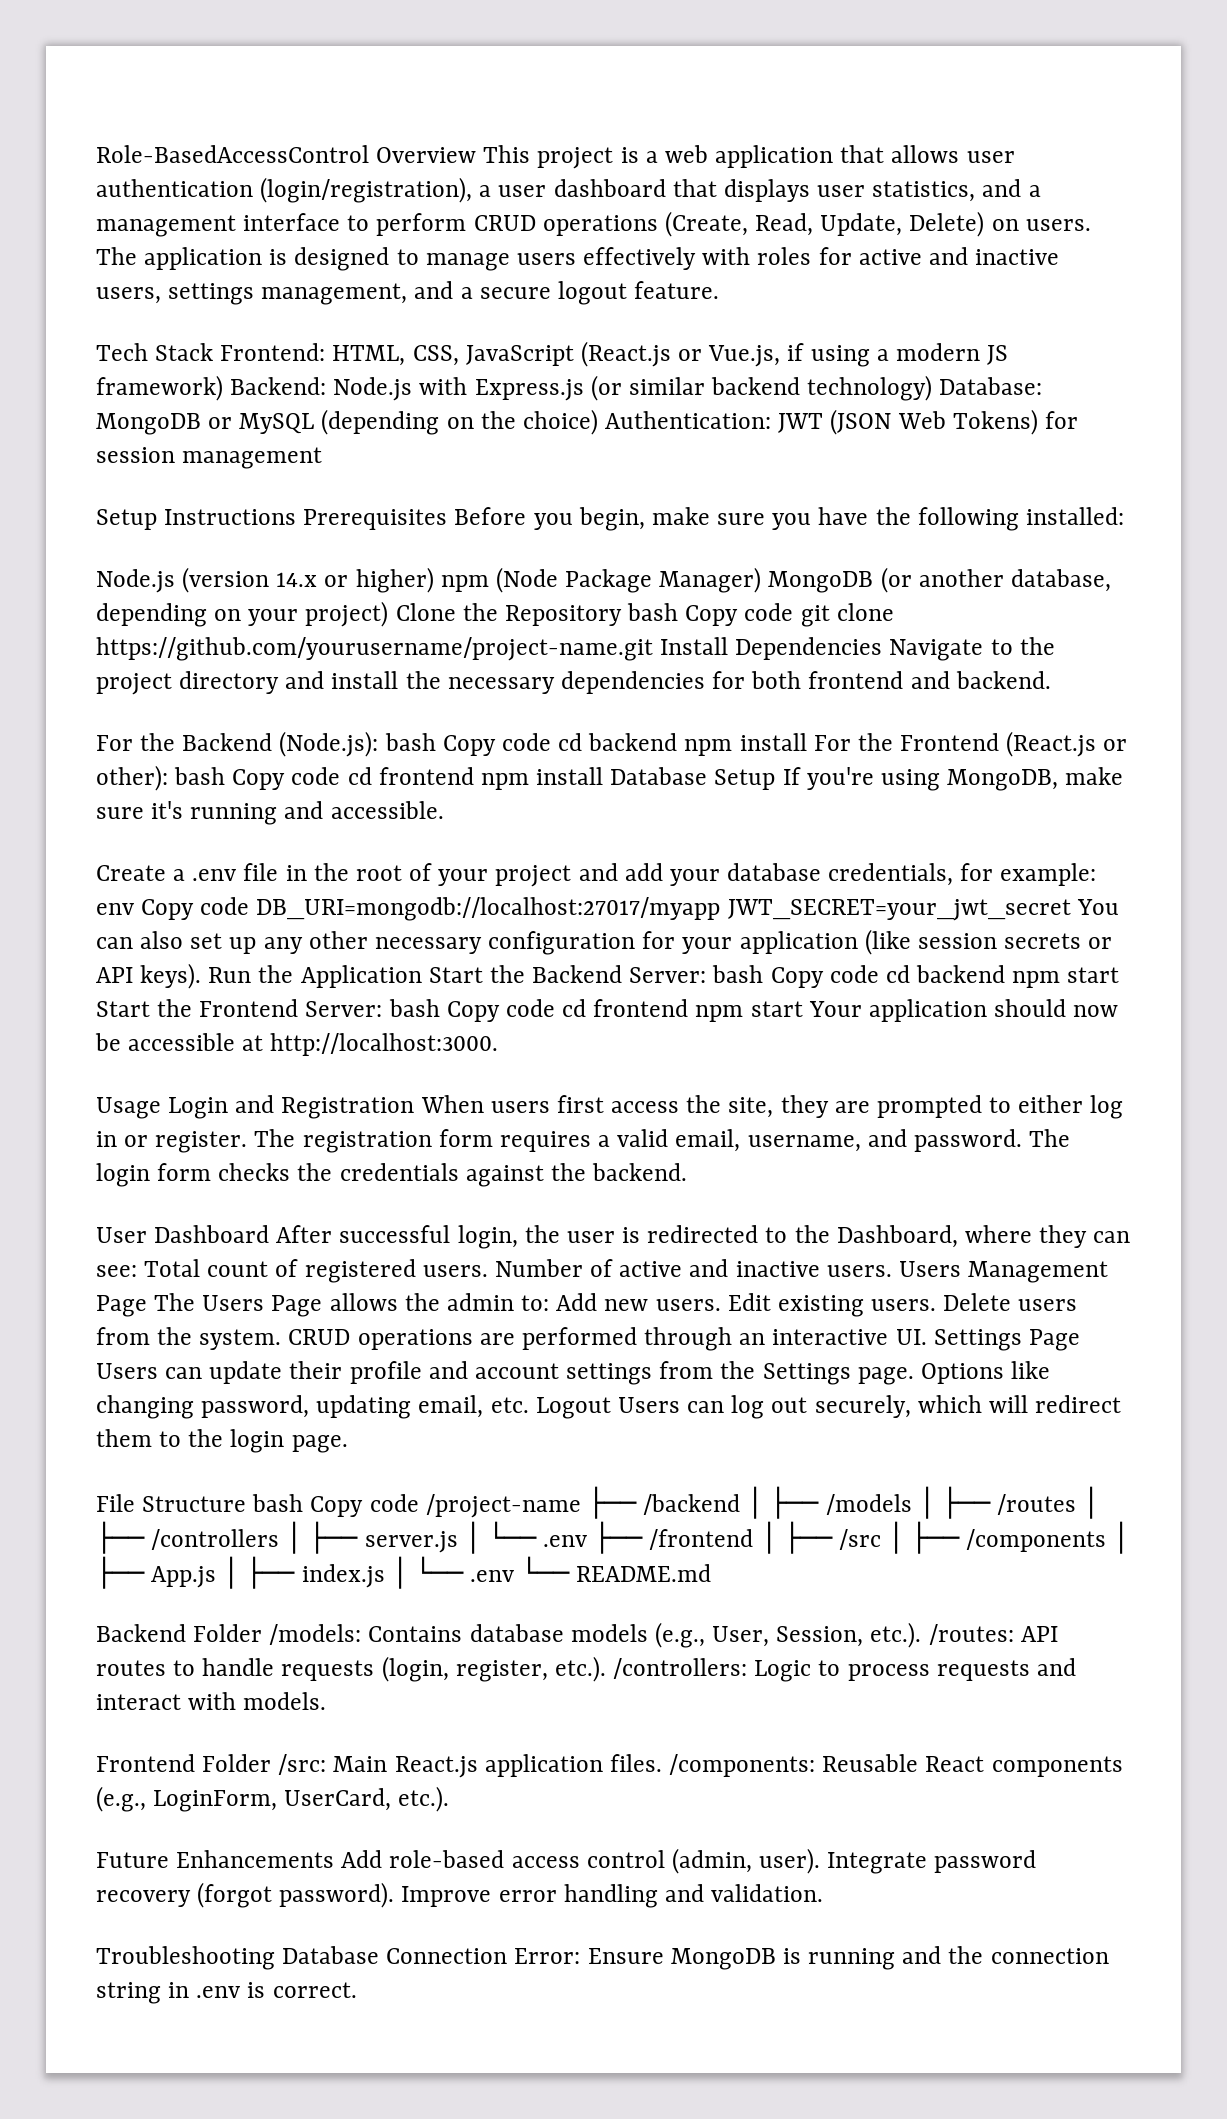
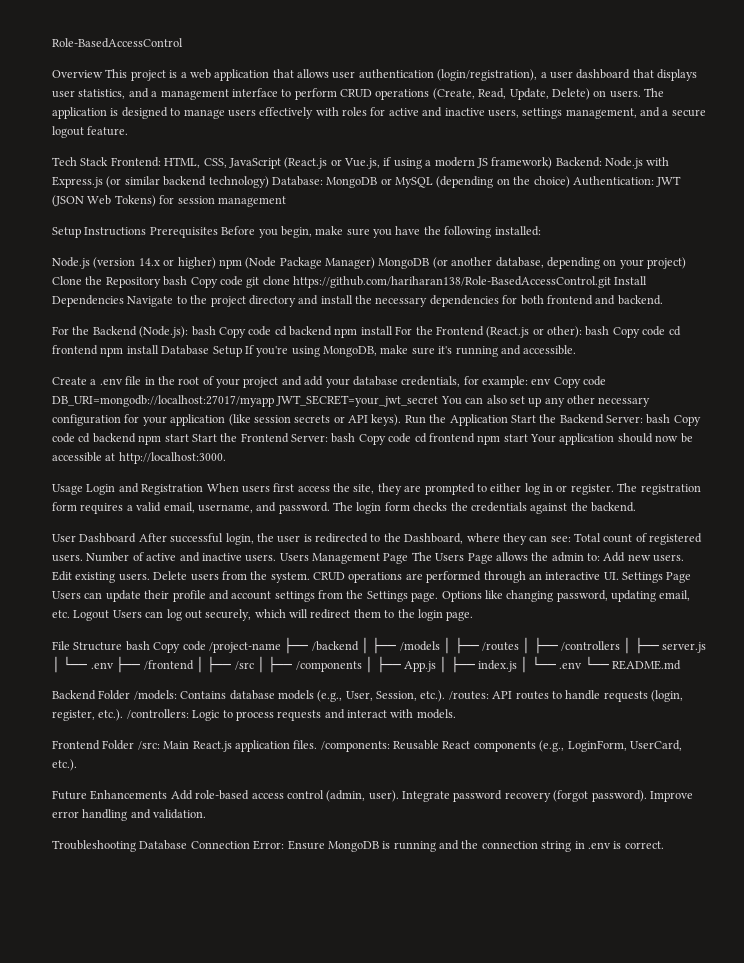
(369, 154) none -> (183, 43) //
[96,637,653,661] https://github.com/yourusername/project-name.git -> [293,276,611,288] https://github.com/hariharan138/Role-BasedAccessControl.git

